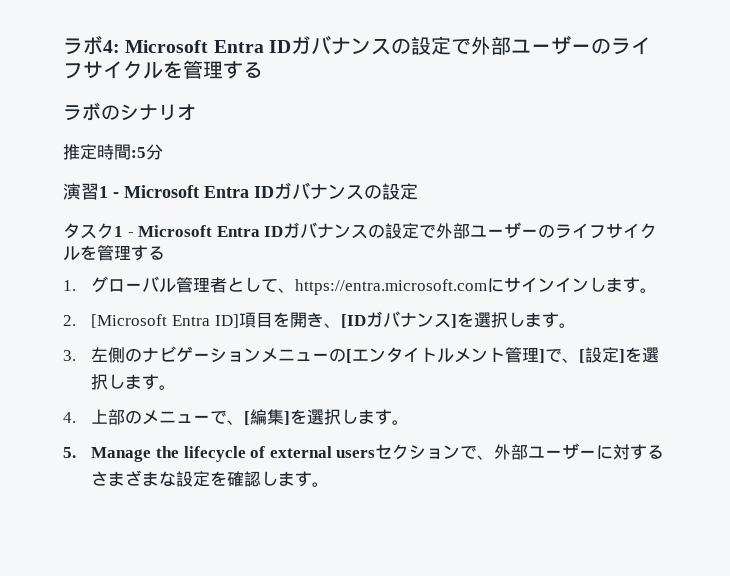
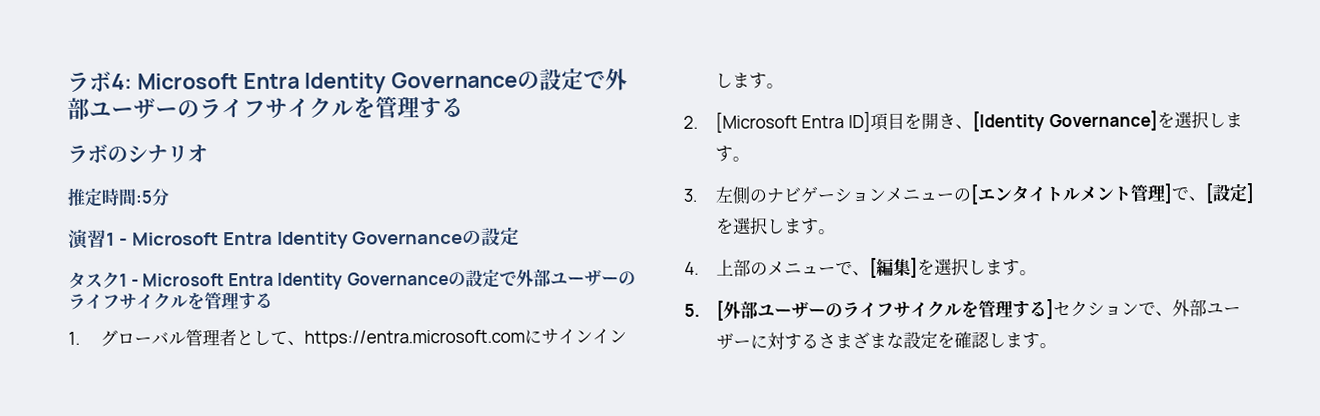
[268,35,391,55] IDガバナンス -> [304,71,519,94] Identity Governance
[254,182,364,200] IDガバナンス -> [276,230,463,249] Identity Governance
[264,222,369,239] IDガバナンス -> [277,272,449,290] Identity Governance
[340,311,457,328] [IDガバナンス] -> [971,110,1158,132] [Identity Governance]
[91,446,376,462] Manage the lifecycle of external users -> [715,299,1054,321] [外部ユーザーのライフサイクルを管理する]

